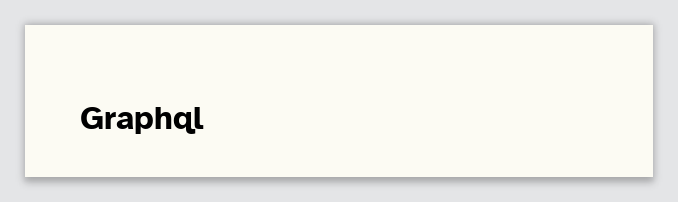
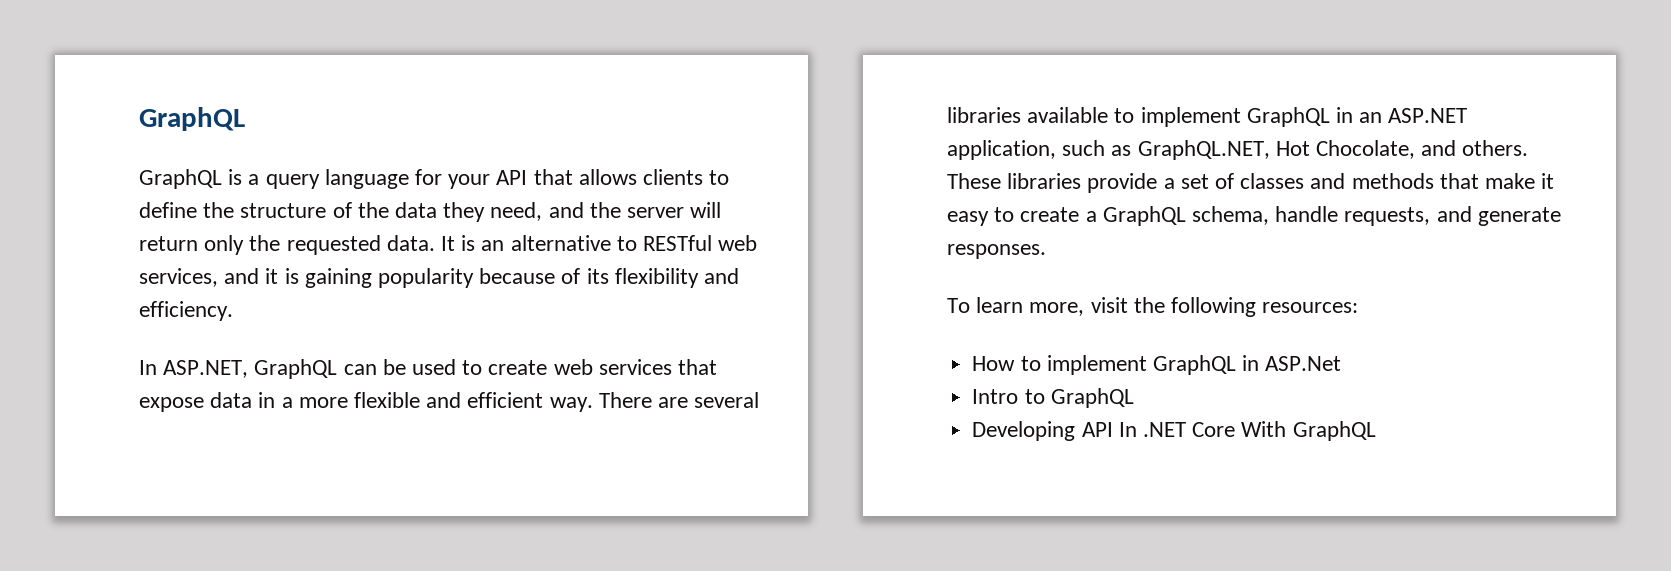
[80,107,204,134] Graphql -> [139,107,245,131] [139,169,730,189] [139,202,722,222] [139,235,758,255] [139,268,740,288] [139,301,233,321] [139,359,718,379] [139,392,760,412] [947,107,1468,127] [947,140,1529,160] [947,173,1555,193] [947,206,1561,226] [947,244,1046,259] [947,297,1359,317] [972,355,1342,375] [972,388,1134,408] [972,421,1376,441] GraphQL // GraphQL is a query language for your API that allows clients to define the structure of the data they need, and the server will return only the requested data. It is an alternative to RESTful web services, and it is gaining popularity because of its flexibility and efficiency. // In ASP.NET, GraphQL can be used to create web services that expose data in a more flexible and efficient way. There are several libraries available to implement GraphQL in an ASP.NET application, such as GraphQL.NET, Hot Chocolate, and others. These libraries provide a set of classes and methods that make it easy to create a GraphQL schema, handle requests, and generate responses. // To learn more, visit the following resources: // How to implement GraphQL in ASP.Net // Intro to GraphQL // Developing API In .NET Core With GraphQL

